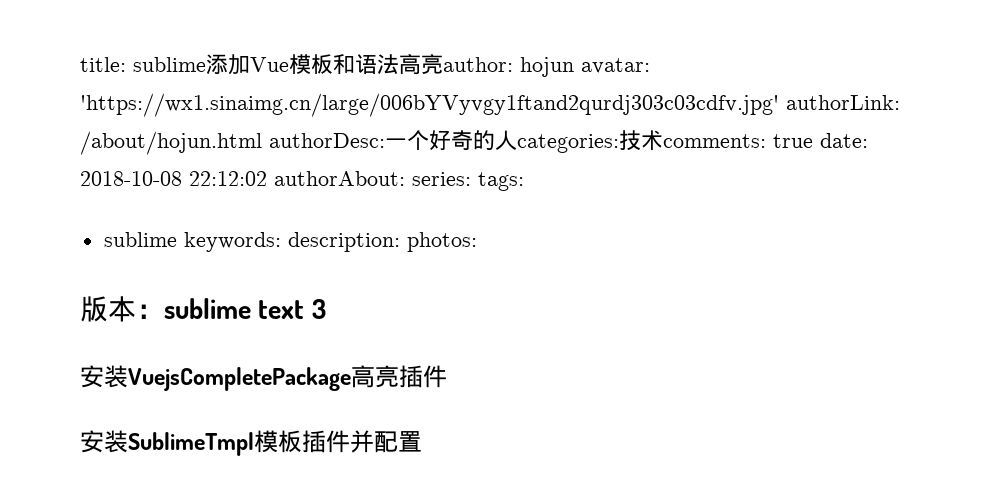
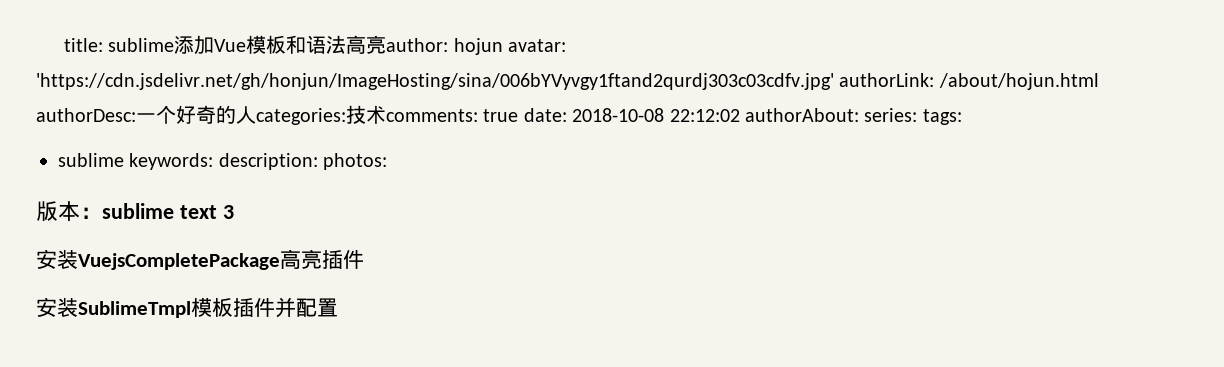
[80,93,779,117] 'https://wx1.sinaimg.cn/large/006bYVyvgy1ftand2qurdj303c03cdfv.jpg' -> [36,73,834,90] 'https://cdn.jsdelivr.net/gh/honjun/ImageHosting/sina/006bYVyvgy1ftand2qurdj303c03cdfv.jpg'

